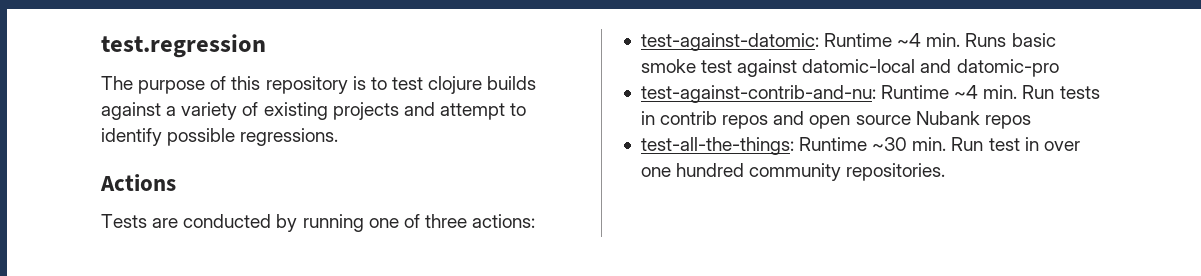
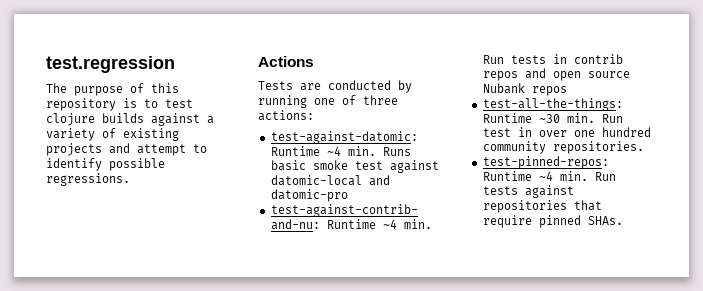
(946, 172) none -> [482,156,609,169] [482,171,616,181] [482,185,574,198] [482,200,602,213] [482,215,623,228] // test-pinned-repos: Runtime ~4 min. Run tests against repositories that require pinned SHAs.

